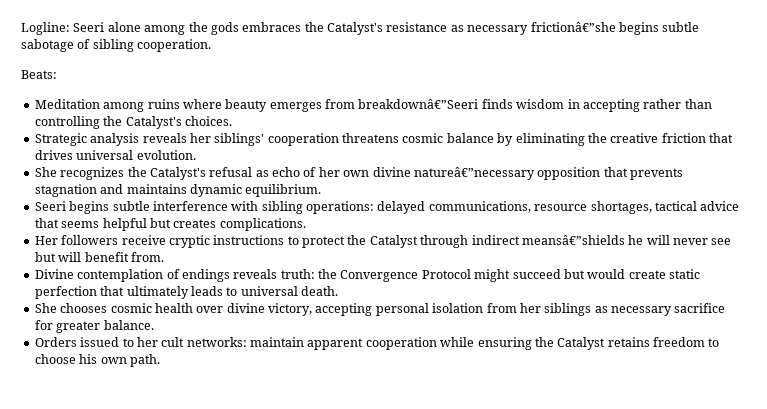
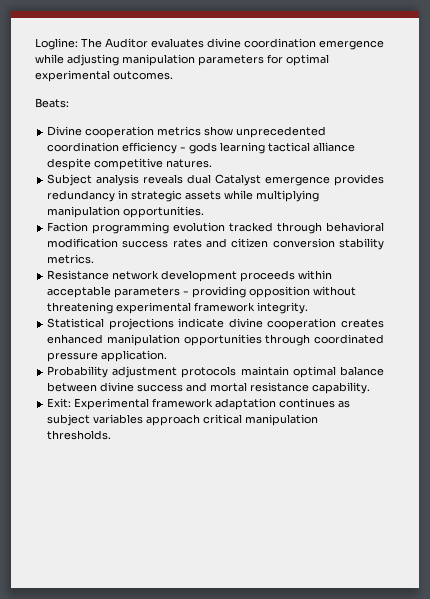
[73,22,700,35] [21,39,212,52] [21,70,57,79] [34,99,712,112] [34,116,232,129] [34,133,733,146] [34,150,196,160] [34,167,683,180] [34,184,322,197] [34,201,740,214] [34,218,306,231] [34,235,732,248] [34,252,164,262] [34,269,700,282] [34,286,338,299] [34,303,726,316] [34,320,154,333] [34,337,720,350] [34,354,160,367] Seeri alone among the gods embraces the Catalyst's resistance as necessary frictionâ€”she begins subtle sabotage of sibling cooperation. // Beats: // Meditation among ruins where beauty emerges from breakdownâ€”Seeri finds wisdom in accepting rather than controlling the Catalyst's choices. // Strategic analysis reveals her siblings' cooperation threatens cosmic balance by eliminating the creative friction that drives universal evolution. // She recognizes the Catalyst's refusal as echo of her own divine natureâ€”necessary opposition that prevents stagnation and maintains dynamic equilibrium. // Seeri begins subtle interference with sibling operations: delayed communications, resource shortages, tactical advice that seems helpful but creates complications. // Her followers receive cryptic instructions to protect the Catalyst through indirect meansâ€”shields he will never see but will benefit from. // Divine contemplation of endings reveals truth: the Convergence Protocol might succeed but would create static perfection that ultimately leads to universal death. // She chooses cosmic health over divine victory, accepting personal isolation from her siblings as necessary sacrifice for greater balance. // Orders issued to her cult networks: maintain apparent cooperation while ensuring the Catalyst retains freedom to choose his own path. -> [81,38,384,50] [35,54,329,66] [35,70,173,82] [35,98,69,108] [47,126,327,138] [47,142,356,154] [47,158,213,170] [47,174,384,186] [47,190,320,202] [47,206,205,218] [47,222,384,234] [47,238,384,250] [47,254,95,264] [47,270,333,282] [47,286,357,298] [47,302,309,314] [47,318,384,330] [47,334,384,346] [47,350,168,362] [47,366,384,378] [47,382,371,394] [47,398,351,410] [47,414,319,426] [47,430,112,440] The Auditor evaluates divine coordination emergence while adjusting manipulation parameters for optimal experimental outcomes. // Beats: // Divine cooperation metrics show unprecedented coordination efficiency - gods learning tactical alliance despite competitive natures. // Subject analysis reveals dual Catalyst emergence provides redundancy in strategic assets while multiplying manipulation opportunities. // Faction programming evolution tracked through behavioral modification success rates and citizen conversion stability metrics. // Resistance network development proceeds within acceptable parameters - providing opposition without threatening experimental framework integrity. // Statistical projections indicate divine cooperation creates enhanced manipulation opportunities through coordinated pressure application. // Probability adjustment protocols maintain optimal balance between divine success and mortal resistance capability. // Exit: Experimental framework adaptation continues as subject variables approach critical manipulation thresholds.

